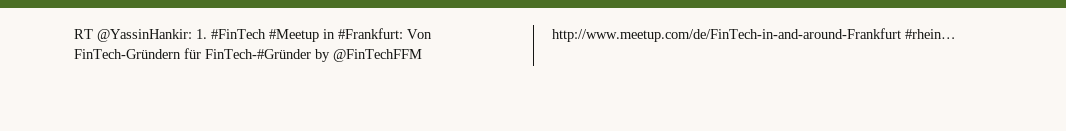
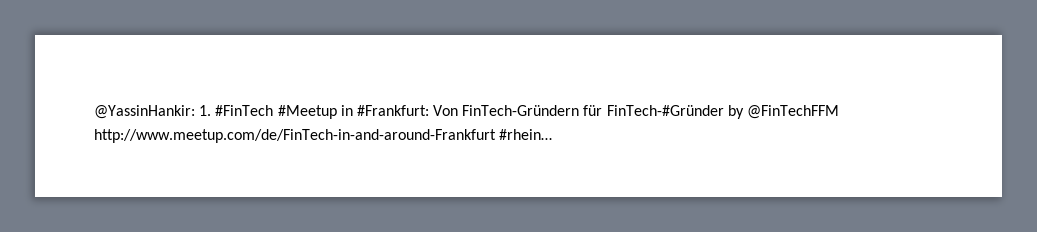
[74,29,93,39] RT -> (94, 112) none

